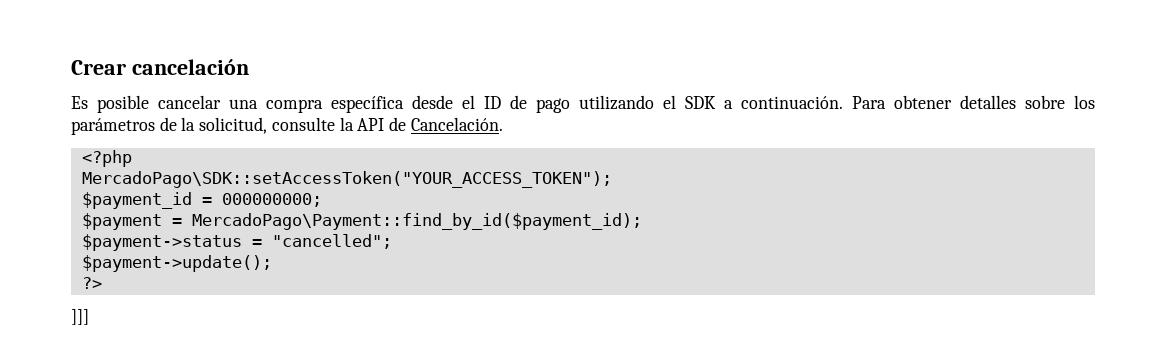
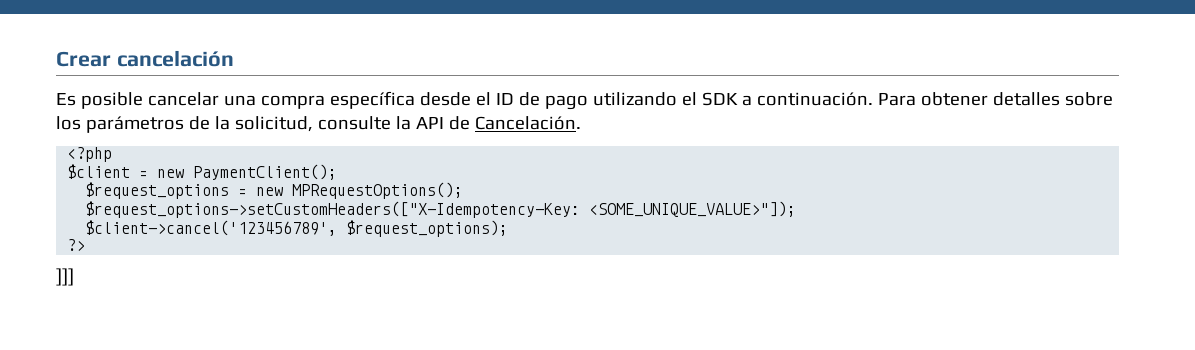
[81,171,612,188] [81,192,322,209] [81,213,642,230] [81,234,392,251] [81,255,272,272] MercadoPago\SDK::setAccessToken("YOUR_ACCESS_TOKEN"); // $payment_id = 000000000; // $payment = MercadoPago\Payment::find_by_id($payment_id); // $payment->status = "cancelled"; // $payment->update(); -> [67,164,338,180] [85,182,464,199] [85,201,797,218] [85,220,509,237] $client = new PaymentClient(); // $request_options = new MPRequestOptions(); // $request_options->setCustomHeaders(["X-Idempotency-Key: <SOME_UNIQUE_VALUE>"]); // $client->cancel('123456789', $request_options);

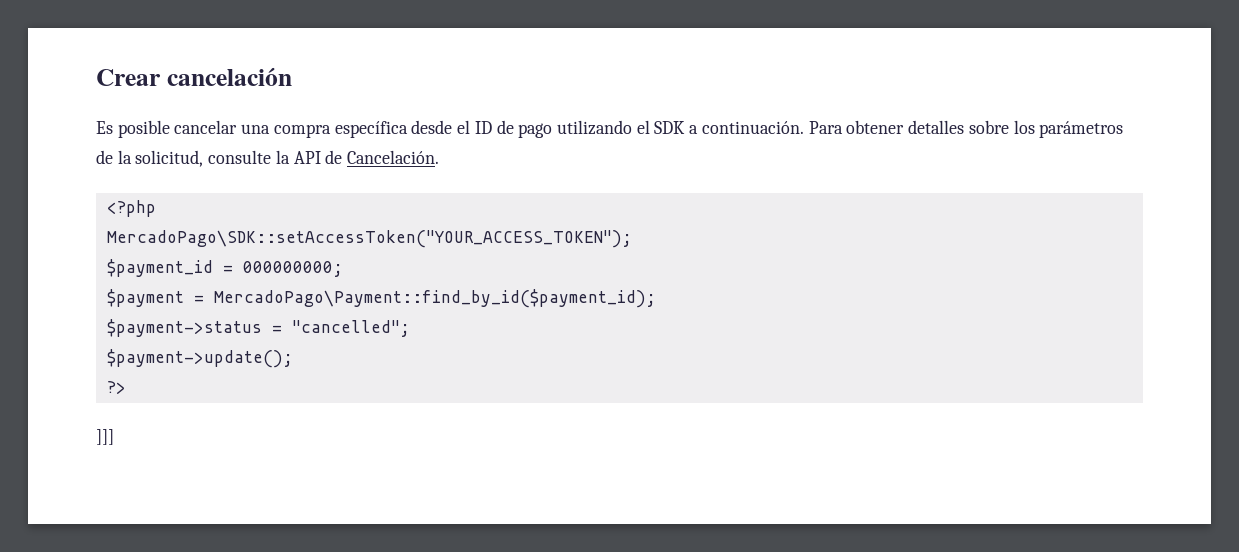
[67,164,338,180] [85,182,464,199] [85,201,797,218] [85,220,509,237] $client = new PaymentClient(); // $request_options = new MPRequestOptions(); // $request_options->setCustomHeaders(["X-Idempotency-Key: <SOME_UNIQUE_VALUE>"]); // $client->cancel('123456789', $request_options); -> [106,230,632,248] [106,259,343,277] [106,289,656,308] [106,319,410,337] [106,349,293,368] MercadoPago\SDK::setAccessToken("YOUR_ACCESS_TOKEN"); // $payment_id = 000000000; // $payment = MercadoPago\Payment::find_by_id($payment_id); // $payment->status = "cancelled"; // $payment->update();

